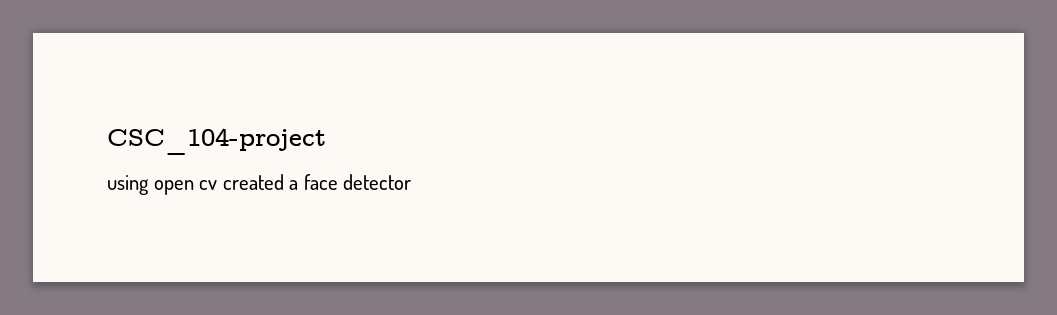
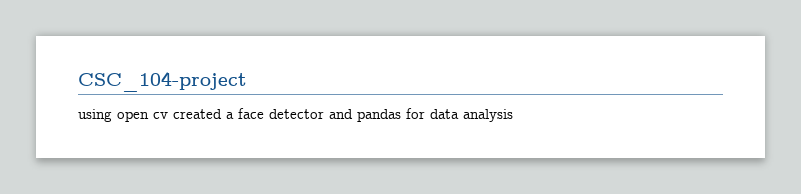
(412, 182) none -> [329,108,513,122] and pandas for data analysis

